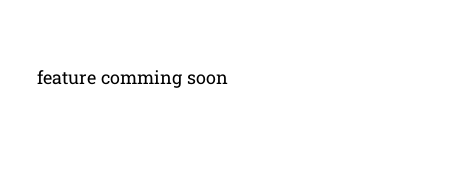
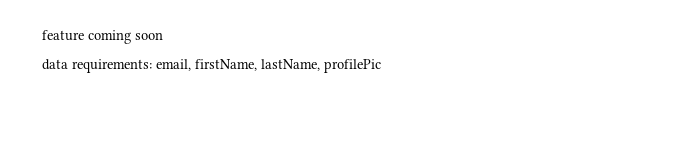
[100,70,182,88] comming -> [88,30,131,44] coming
(228, 79) none -> [42,59,381,73] // data requirements: email, firstName, lastName, profilePic

